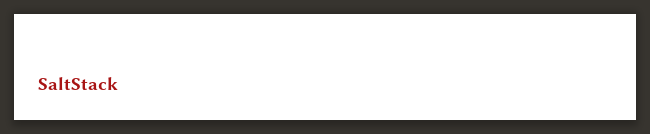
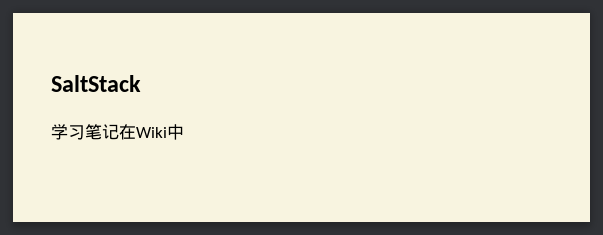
(118, 83) none -> [51,124,184,140] // 学习笔记在Wiki中

